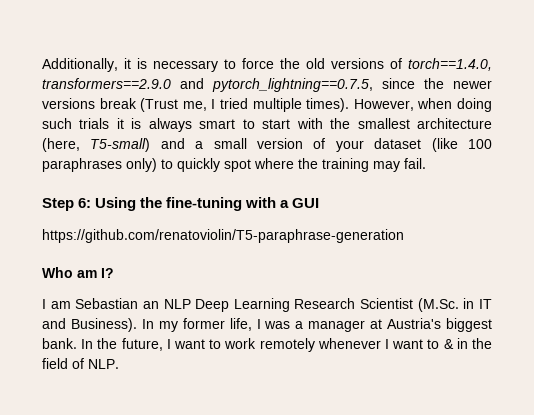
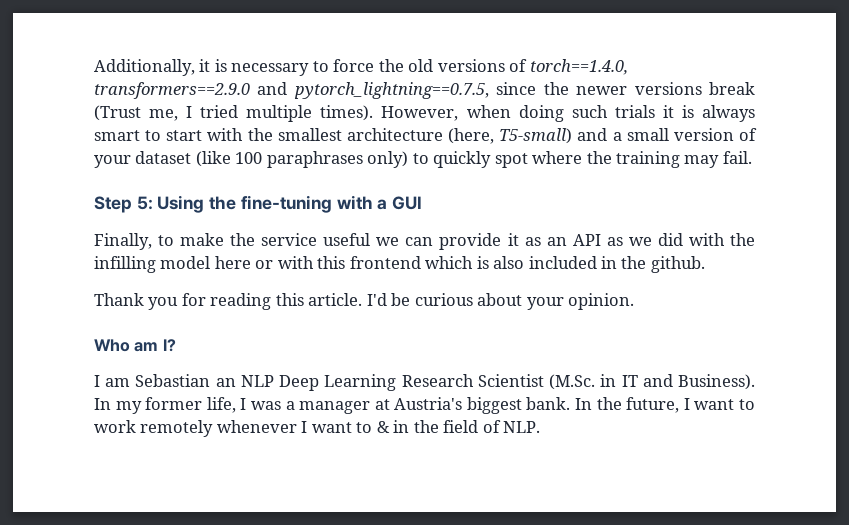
[78,198,92,208] 6: -> [136,196,153,210] 5:
[42,229,404,243] https://github.com/renatoviolin/T5-paraphrase-generation -> [94,233,755,250] [94,256,705,273] [94,293,635,310] Finally, to make the service useful we can provide it as an API as we did with the infilling model here or with this frontend which is also included in the github. // Thank you for reading this article. I'd be curious about your opinion.

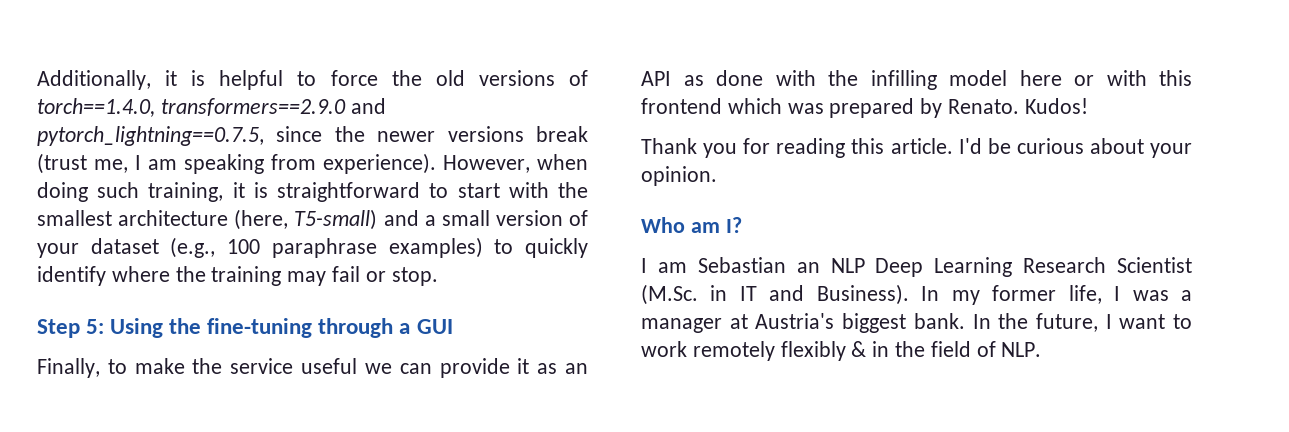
[231,63,310,76] necessary -> [219,70,284,90] helpful
[94,105,141,121] (Trust -> [37,153,87,174] (trust
[200,105,374,122] tried multiple times). -> [148,153,436,174] am speaking from experience).
[614,105,756,122] [94,130,140,141] trials it is always smart -> [148,182,421,202] training, it is straightforward
[195,151,409,168] (like 100 paraphrases only) -> [170,237,483,258] (e.g., 100 paraphrase examples)
[494,153,528,168] spot -> [37,266,106,286] identify
[722,151,752,164] fail. -> [332,266,438,286] fail or stop.
[336,195,373,210] with -> [318,318,394,338] through
[628,233,683,246] we did -> [716,70,763,86] done
[476,256,705,273] is also included in the github. -> [787,98,1088,118] was prepared by Renato. Kudos!
[216,420,373,433] whenever I want to -> [780,341,846,361] flexibly

